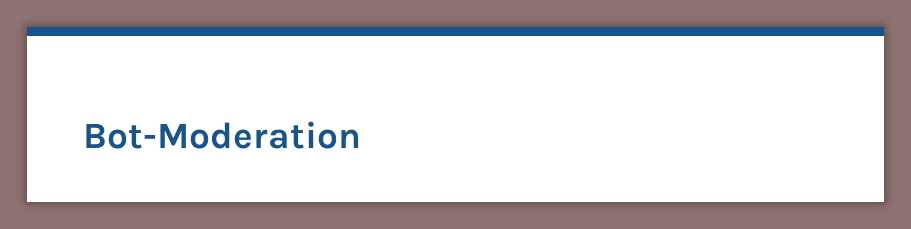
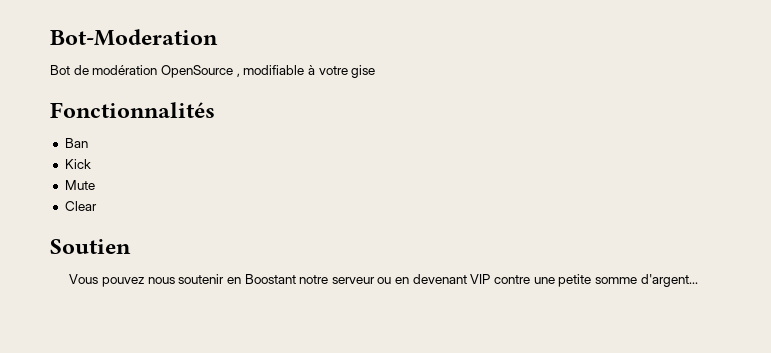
(361, 135) none -> [50,65,376,78] [50,102,215,118] [64,138,88,148] [64,159,91,169] [64,180,95,190] [64,201,97,211] [50,239,131,254] [69,274,698,287] // Bot de modération OpenSource , modifiable à votre gise // Fonctionnalités // Ban // Kick // Mute // Clear // Soutien // Vous pouvez nous soutenir en Boostant notre serveur ou en devenant VIP contre une petite somme d'argent...

